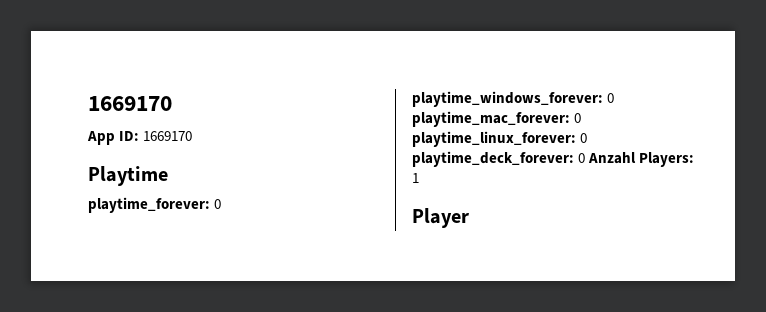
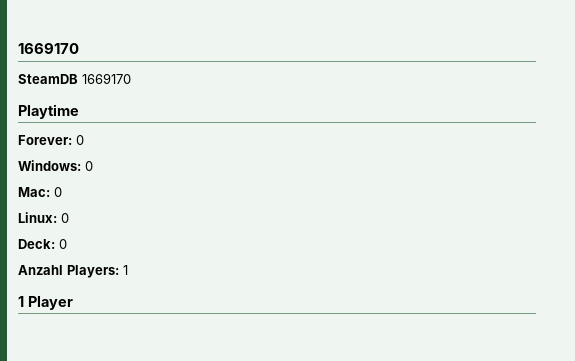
[88,96,172,111] [87,131,140,145] 1669170 // App ID: -> [18,43,79,54] [18,74,78,84] 1669170 // SteamDB
[88,197,222,213] [412,91,615,107] [412,111,582,127] [412,131,588,147] [412,151,586,167] playtime_forever: 0 playtime_windows_forever: 0 playtime_mac_forever: 0 playtime_linux_forever: 0 playtime_deck_forever: 0 -> [18,135,84,145] [18,160,93,171] [18,187,62,197] [18,212,69,223] [18,239,67,249] Forever: 0 // Windows: 0 // Mac: 0 // Linux: 0 // Deck: 0 //
(419, 178) none -> [18,296,24,307] 1

